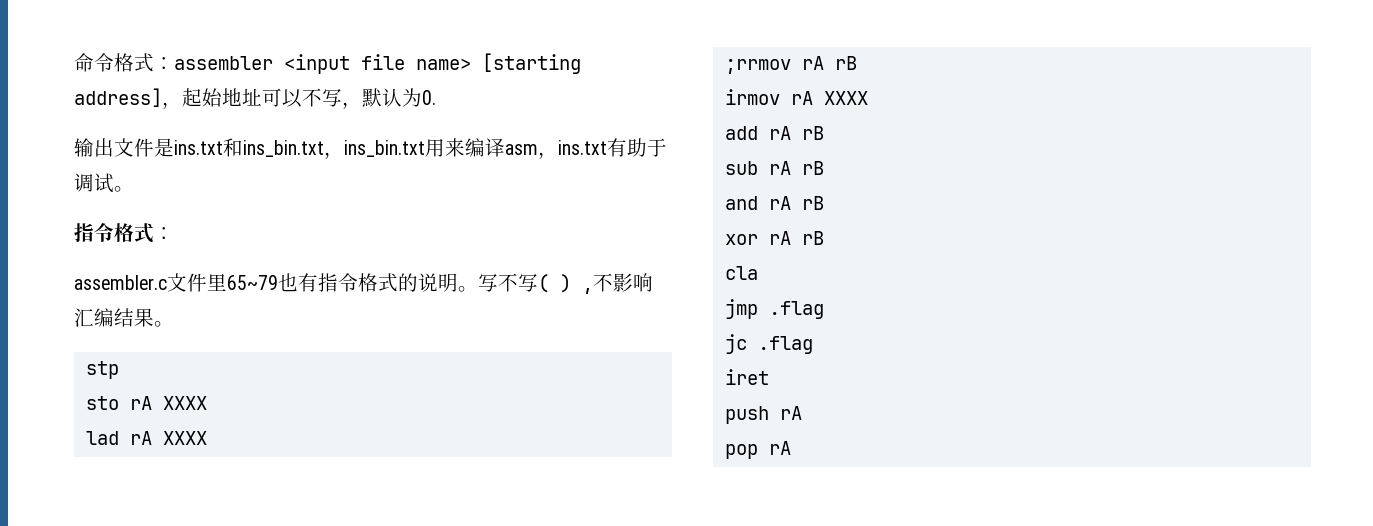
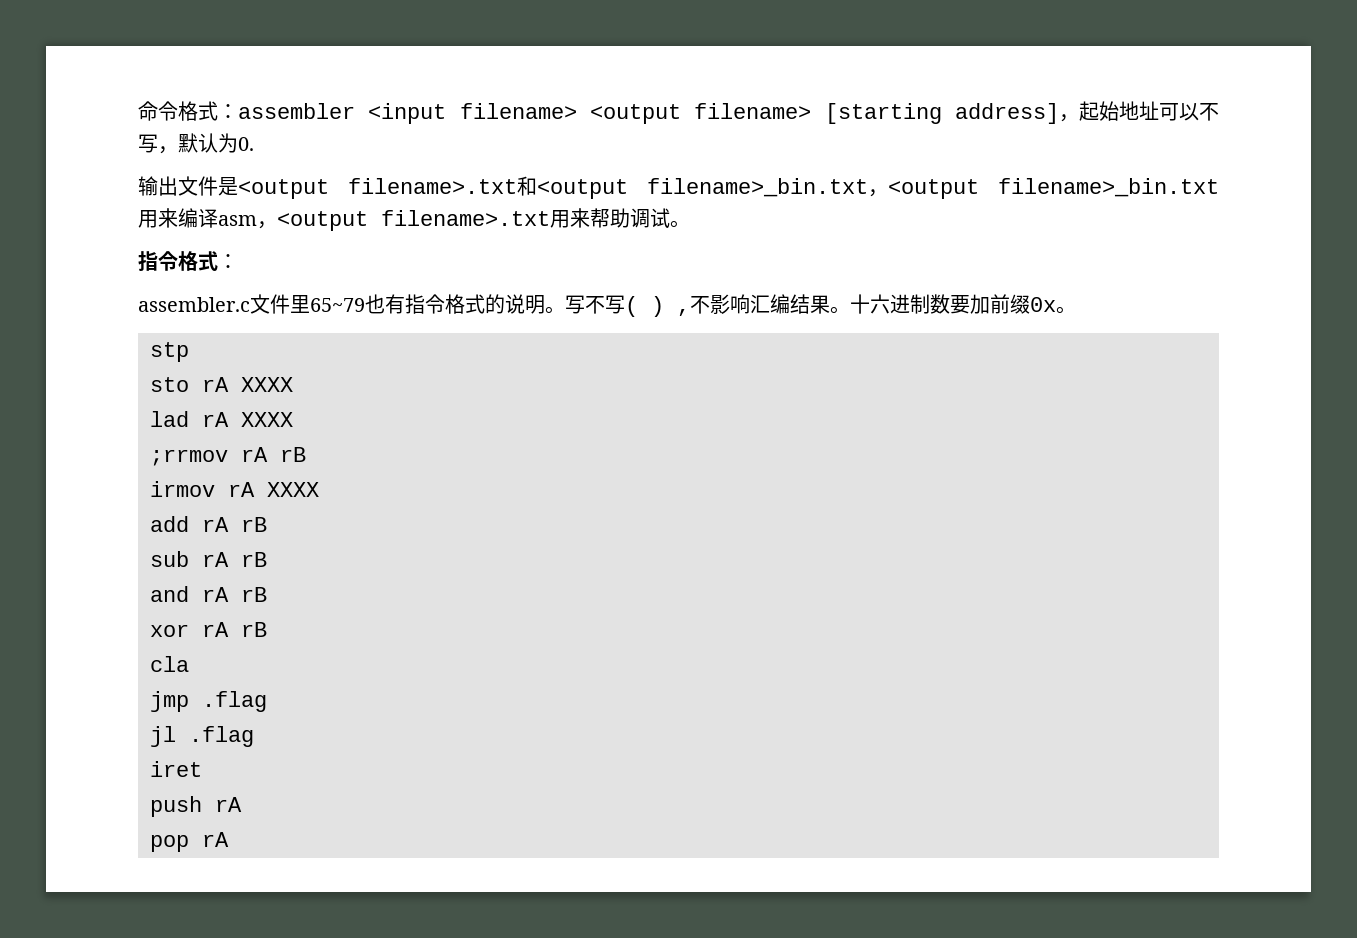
[361,54,471,70] file name> -> [459,103,812,124] filename> <output filename>
[174,138,667,159] ins.txt和ins_bin.txt，ins_bin.txt用来编译asm，ins.txt有助于 -> [238,176,1219,199] [138,208,630,231] <output filename>.txt和<output filename>_bin.txt，<output filename>_bin.txt用来编译asm，<output filename>.txt用来帮助
(174, 324) none -> [850,294,1076,314] 十六进制数要加前缀0x。
[724,334,747,354] jc -> [150,726,176,747] jl

